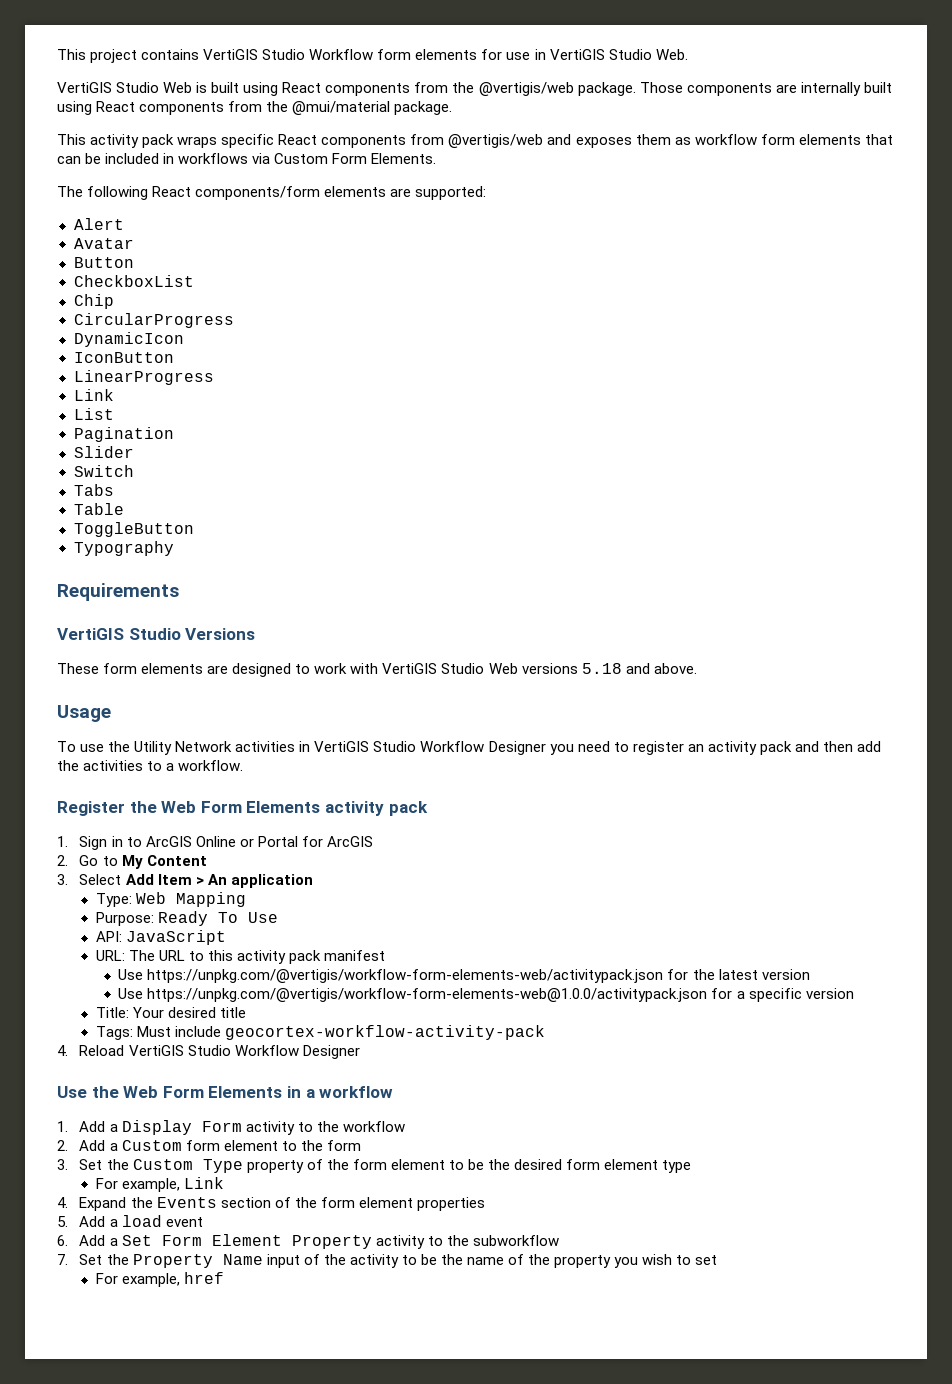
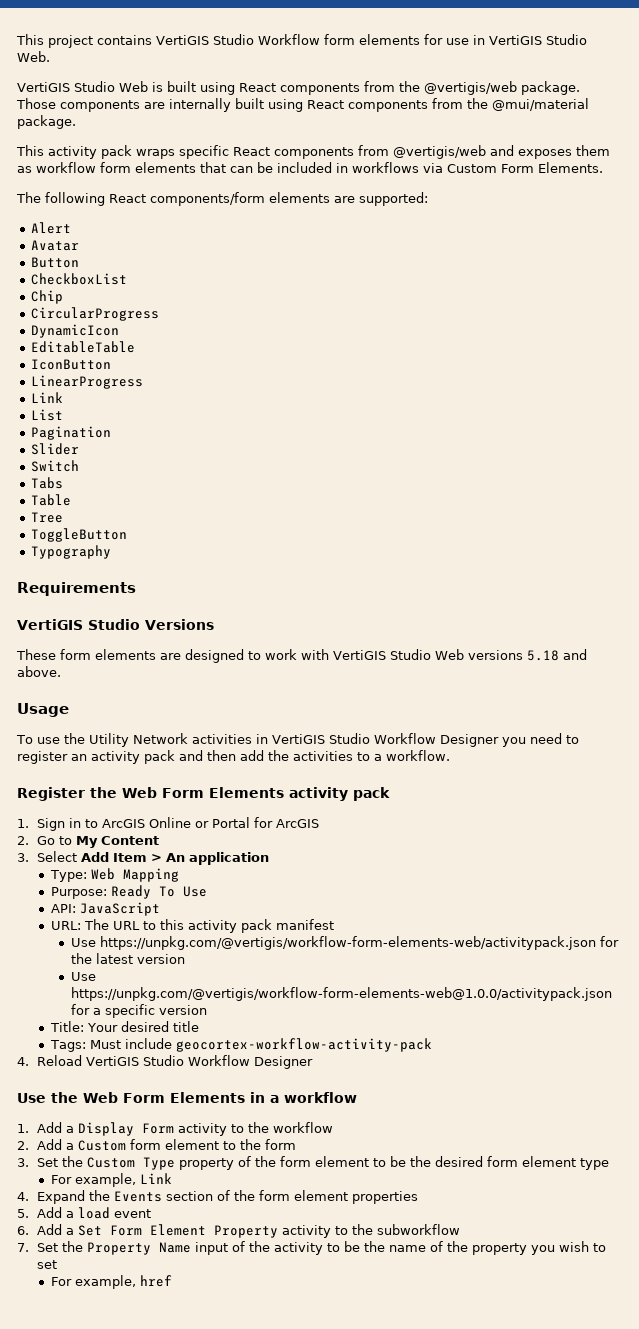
(184, 339) none -> [31,341,136,353] // EditableTable
(124, 509) none -> [31,512,64,523] // Tree

